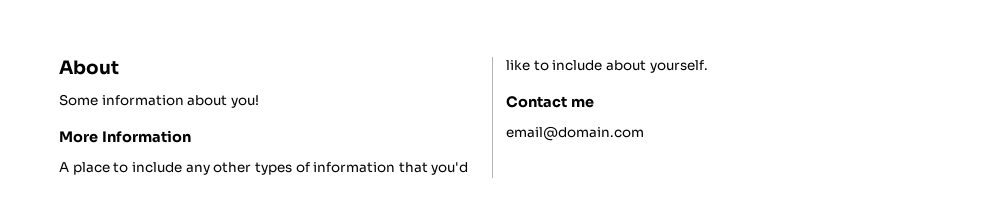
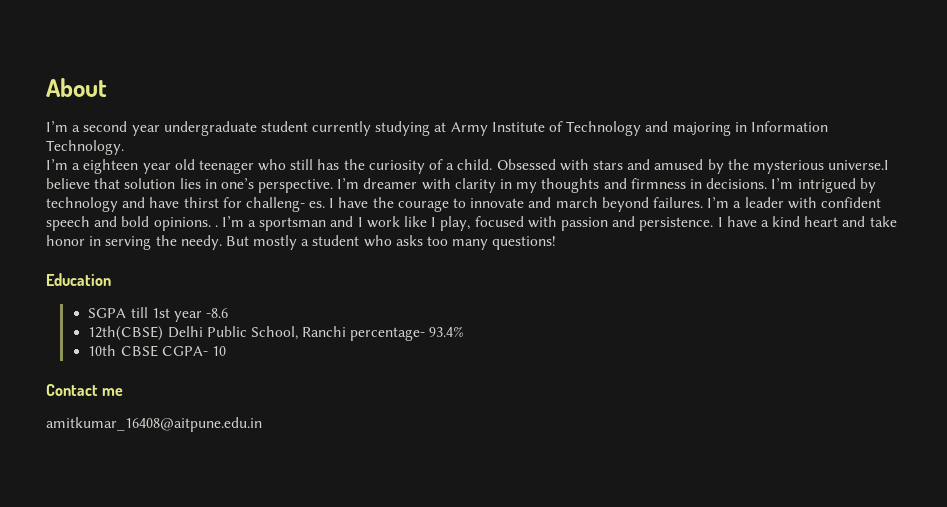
[59,94,259,108] [59,130,191,143] [59,162,469,175] [506,60,708,73] Some information about you! // More Information // A place to include any other types of information that you'd like to include about yourself. -> [46,121,828,136] [46,140,124,155] [46,159,890,174] [46,178,876,193] [46,197,881,212] [46,216,897,231] [46,235,557,250] [46,273,111,286] [88,307,229,322] [88,326,465,341] [88,345,226,357] I’m a second year undergraduate student currently studying at Army Institute of Technology and majoring in Information Technology. // I’m a eighteen year old teenager who still has the curiosity of a child. Obsessed with stars and amused by the mysterious universe.I believe that solution lies in one’s perspective. I’m dreamer with clarity in my thoughts and firmness in decisions. I’m intrigued by technology and have thirst for challeng- es. I have the courage to innovate and march beyond failures. I’m a leader with confident speech and bold opinions. . I’m a sportsman and I work like I play, focused with passion and persistence. I have a kind heart and take honor in serving the needy. But mostly a student who asks too many questions! // Education // SGPA till 1st year -8.6 // 12th(CBSE) Delhi Public School, Ranchi percentage- 93.4% // 10th CBSE CGPA- 10
[506,126,644,141] email@domain.com -> [46,417,262,432] amitkumar_16408@aitpune.edu.in

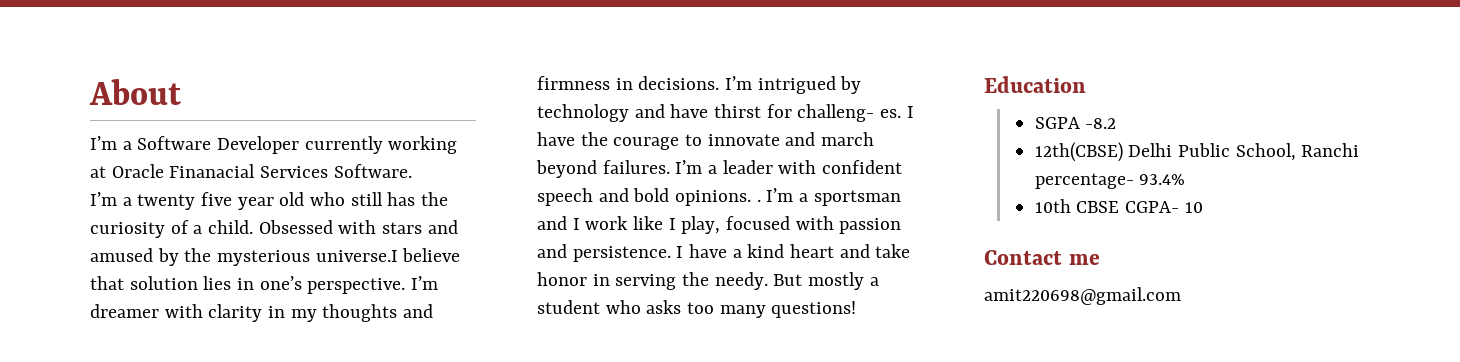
[83,121,828,136] [46,140,124,155] [46,159,139,174] second year undergraduate student currently studying at Army Institute of Technology and majoring in Information Technology. // I’m a eighteen -> [137,136,458,154] [90,164,412,178] [90,192,233,210] Software Developer currently working at Oracle Finanacial Services Software. // I’m a twenty five
[198,160,254,174] teenager -> (305, 199) none
[130,307,229,322] till 1st year -8.6 -> [1085,118,1117,129] -8.2
[46,417,262,432] amitkumar_16408@aitpune.edu.in -> [984,287,1181,305] amit220698@gmail.com

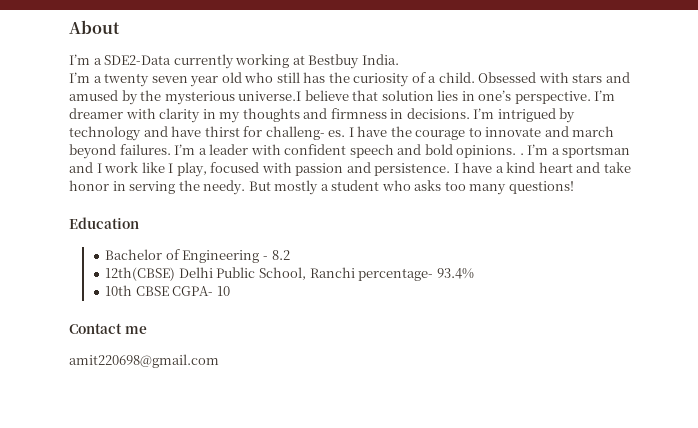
[137,136,300,154] Software Developer -> [104,55,172,65] SDE2-Data
[111,164,412,178] Oracle Finanacial Services Software. -> [308,54,399,69] Bestbuy India.
[201,192,233,206] five -> [151,76,188,83] seven
[1034,117,1117,129] SGPA -8.2 -> [105,249,290,263] Bachelor of Engineering - 8.2

